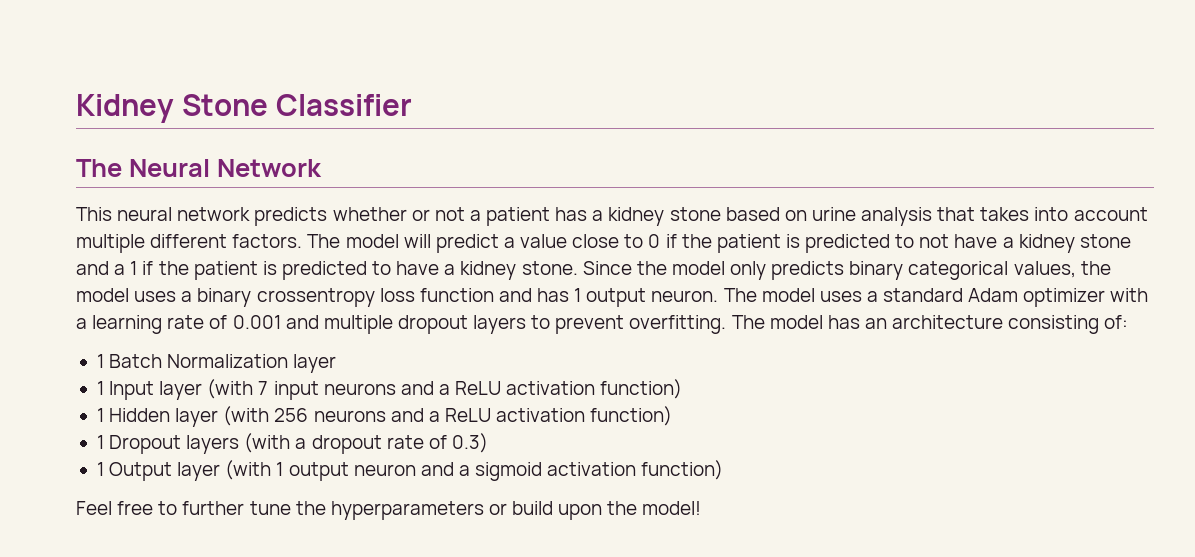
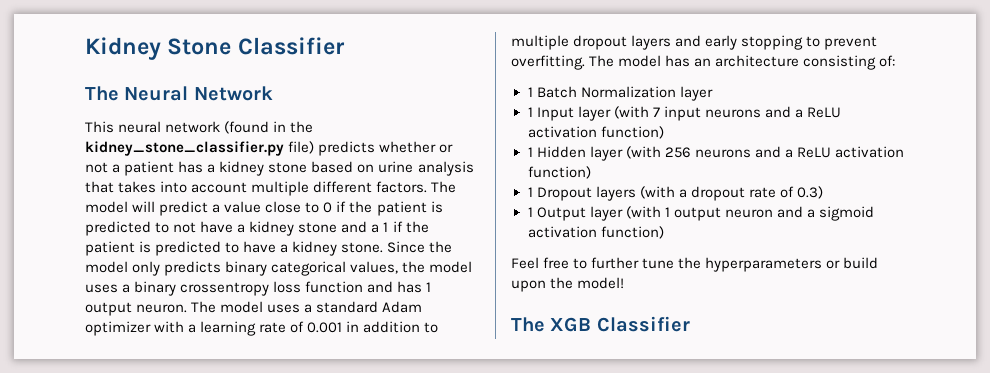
(251, 214) none -> [224,121,314,134] [85,141,315,156] (found in the kidney_stone_classifier.py file)
[285,315,527,334] and multiple dropout layers -> [346,321,439,333] [511,35,804,50] in addition to multiple dropout layers and early stopping
(702, 508) none -> [511,316,690,332] // The XGB Classifier

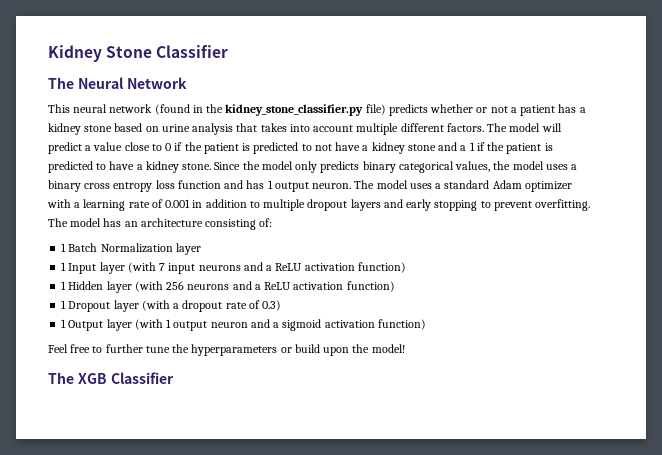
[180,282,270,296] crossentropy -> [84,182,153,192] cross entropy
[595,186,636,201] layers -> [113,300,139,312] layer

